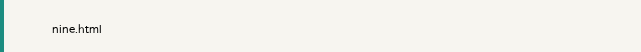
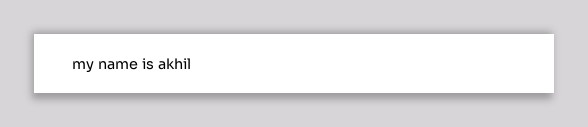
[52,24,102,34] nine.html -> [72,58,191,73] my name is akhil

